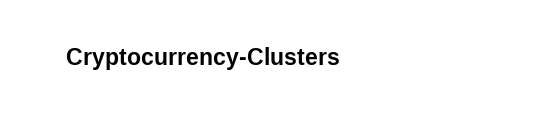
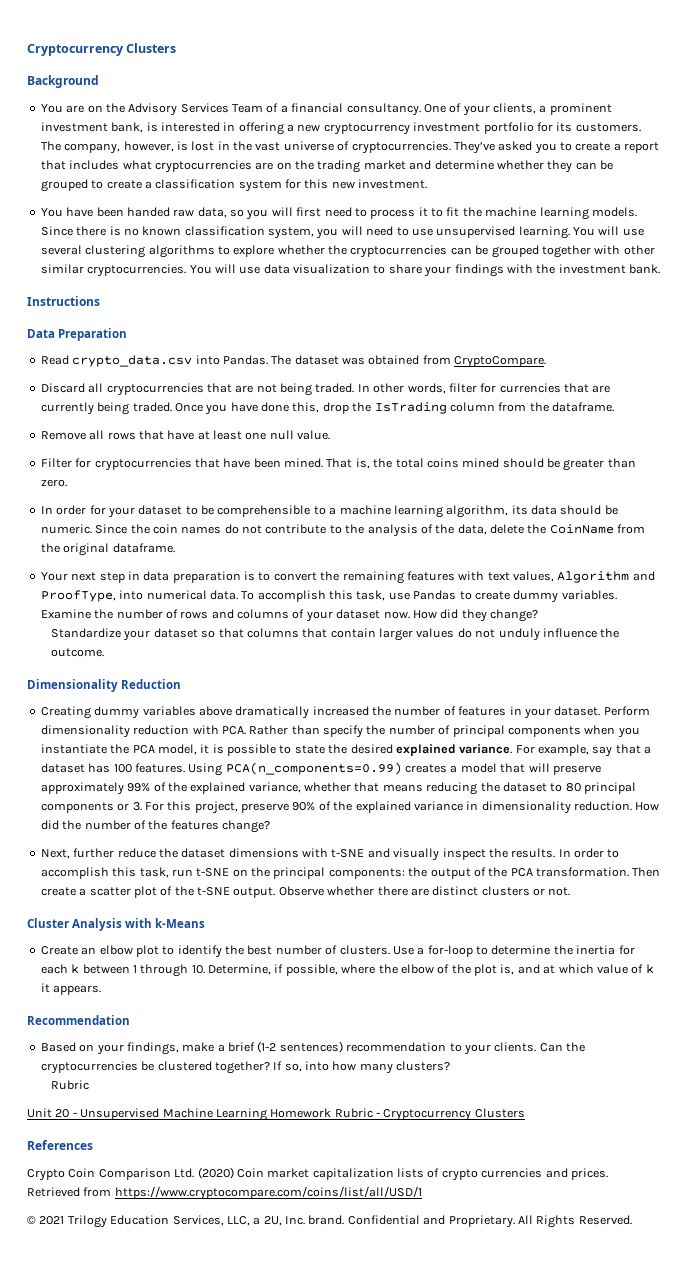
[66,47,340,70] Cryptocurrency-Clusters -> [27,43,177,56] [27,75,99,88] [40,103,612,116] [40,122,641,135] [40,141,660,154] [40,160,613,173] [40,179,428,192] [40,207,637,220] [40,226,644,239] [40,245,655,258] [40,264,660,277] [27,296,100,306] [27,328,128,341] [40,355,547,368] [40,383,611,396] [40,402,614,415] [40,430,331,440] [40,458,636,471] [40,479,67,487] [40,505,618,518] [40,524,646,537] [40,543,175,556] [40,571,655,584] [40,590,617,603] [40,609,538,622] [51,628,620,641] [51,648,105,657] [27,679,182,692] [40,706,650,719] [40,725,640,738] [40,744,652,757] [40,762,601,776] [40,782,636,795] [40,801,660,814] [40,820,270,833] [40,848,620,861] [40,867,661,879] [40,886,571,898] [27,918,206,931] [40,945,635,958] [40,964,654,977] [40,983,102,995] [27,1015,130,1025] [40,1041,585,1055] [40,1061,451,1074] [51,1080,90,1090] [27,1108,525,1121] [27,1140,93,1150] [27,1167,608,1181] [27,1186,422,1200] [27,1215,632,1228] Cryptocurrency Clusters // Background // You are on the Advisory Services Team of a financial consultancy. One of your clients, a prominent investment bank, is interested in offering a new cryptocurrency investment portfolio for its customers. The company, however, is lost in the vast universe of cryptocurrencies. They’ve asked you to create a report that includes what cryptocurrencies are on the trading market and determine whether they can be grouped to create a classification system for this new investment. // You have been handed raw data, so you will first need to process it to fit the machine learning models. Since there is no known classification system, you will need to use unsupervised learning. You will use several clustering algorithms to explore whether the cryptocurrencies can be grouped together with other similar cryptocurrencies. You will use data visualization to share your findings with the investment bank. // Instructions // Data Preparation // Read crypto_data.csv into Pandas. The dataset was obtained from CryptoCompare. // Discard all cryptocurrencies that are not being traded. In other words, filter for currencies that are currently being traded. Once you have done this, drop the IsTrading column from the dataframe. // Remove all rows that have at least one null value. // Filter for cryptocurrencies that have been mined. That is, the total coins mined should be greater than zero. // In order for your dataset to be comprehensible to a machine learning algorithm, its data should be numeric. Since the coin names do not contribute to the analysis of the data, delete the CoinName from the original dataframe. // Your next step in data preparation is to convert the remaining features with text values, Algorithm and ProofType, into numerical data. To accomplish this task, use Pandas to create dummy variables. Examine the number of rows and columns of your dataset now. How did they change? // Standardize your dataset so that columns that contain larger values do not unduly influence the outcome. // Dimensionality Reduction // Creating dummy variables above dramatically increased the number of features in your dataset. Perform dimensionality reduction with PCA. Rather than specify the number of principal components when you instantiate the PCA model, it is possible to state the desired explained variance. For example, say that a dataset has 100 features. Using PCA(n_components=0.99) creates a model that will preserve approximately 99% of the explained variance, whether that means reducing the dataset to 80 principal components or 3. For this project, preserve 90% of the explained variance in dimensionality reduction. How did the number of the features change? // Next, further reduce the dataset dimensions with t-SNE and visually inspect the results. In order to accomplish this task, run t-SNE on the principal components: the output of the PCA transformation. Then create a scatter plot of the t-SNE output. Observe whether there are distinct clusters or not. // Cluster Analysis with k-Means // Create an elbow plot to identify the best number of clusters. Use a for-loop to determine the inertia for each k between 1 through 10. Determine, if possible, where the elbow of the plot is, and at which value of k it appears. // Recommendation // Based on your findings, make a brief (1-2 sentences) recommendation to your clients. Can the cryptocurrencies be clustered together? If so, into how many clusters? // Rubric // Unit 20 - Unsupervised Machine Learning Homework Rubric - Cryptocurrency Clusters // References // Crypto Coin Comparison Ltd. (2020) Coin market capitalization lists of crypto currencies and prices. Retrieved from https://www.cryptocompare.com/coins/list/all/USD/1 // © 2021 Trilogy Education Services, LLC, a 2U, Inc. brand. Confidential and Proprietary. All Rights Reserved.

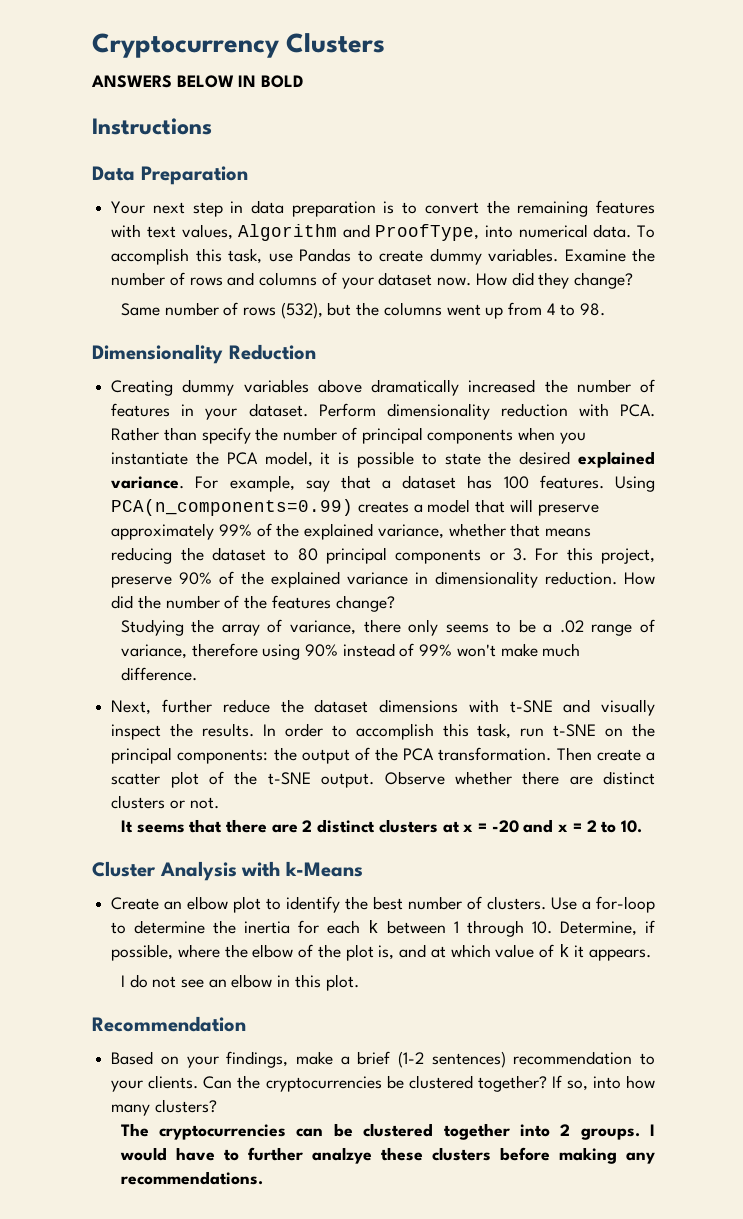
[27,43,177,56] [27,75,99,88] [40,103,612,116] [40,122,641,135] [40,141,660,154] [40,160,613,173] [40,179,428,192] [40,207,637,220] [40,226,644,239] [40,245,655,258] [40,264,660,277] [27,296,100,306] [27,328,128,341] [40,355,547,368] [40,383,611,396] [40,402,614,415] [40,430,331,440] [40,458,636,471] [40,479,67,487] [40,505,618,518] [40,524,646,537] [40,543,175,556] Cryptocurrency Clusters // Background // You are on the Advisory Services Team of a financial consultancy. One of your clients, a prominent investment bank, is interested in offering a new cryptocurrency investment portfolio for its customers. The company, however, is lost in the vast universe of cryptocurrencies. They’ve asked you to create a report that includes what cryptocurrencies are on the trading market and determine whether they can be grouped to create a classification system for this new investment. // You have been handed raw data, so you will first need to process it to fit the machine learning models. Since there is no known classification system, you will need to use unsupervised learning. You will use several clustering algorithms to explore whether the cryptocurrencies can be grouped together with other similar cryptocurrencies. You will use data visualization to share your findings with the investment bank. // Instructions // Data Preparation // Read crypto_data.csv into Pandas. The dataset was obtained from CryptoCompare. // Discard all cryptocurrencies that are not being traded. In other words, filter for currencies that are currently being traded. Once you have done this, drop the IsTrading column from the dataframe. // Remove all rows that have at least one null value. // Filter for cryptocurrencies that have been mined. That is, the total coins mined should be greater than zero. // In order for your dataset to be comprehensible to a machine learning algorithm, its data should be numeric. Since the coin names do not contribute to the analysis of the data, delete the CoinName from the original dataframe. -> [92,33,386,58] [91,75,304,88] [92,118,212,135] [92,166,248,185] Cryptocurrency Clusters // ANSWERS BELOW IN BOLD // Instructions // Data Preparation
[51,628,620,641] [51,648,105,657] Standardize your dataset so that columns that contain larger values do not unduly influence the outcome. -> [120,302,606,319] Same number of rows (532), but the columns went up from 4 to 98.
(270, 826) none -> [120,619,656,636] [120,643,581,660] [120,667,197,681] // Studying the array of variance, there only seems to be a .02 range of variance, therefore using 90% instead of 99% won't make much difference.
(571, 891) none -> [120,819,643,833] // It seems that there are 2 distinct clusters at x = -20 and x = 2 to 10.
(102, 990) none -> [120,974,359,991] // I do not see an elbow in this plot.
[51,1080,90,1090] [27,1108,525,1121] [27,1140,93,1150] [27,1167,608,1181] [27,1186,422,1200] [27,1215,632,1228] Rubric // Unit 20 - Unsupervised Machine Learning Homework Rubric - Cryptocurrency Clusters // References // Crypto Coin Comparison Ltd. (2020) Coin market capitalization lists of crypto currencies and prices. Retrieved from https://www.cryptocompare.com/coins/list/all/USD/1 // © 2021 Trilogy Education Services, LLC, a 2U, Inc. brand. Confidential and Proprietary. All Rights Reserved. -> [120,1123,655,1140] [119,1147,656,1164] [120,1171,263,1185] The cryptocurrencies can be clustered together into 2 groups. I would have to further analzye these clusters before making any recommendations.

